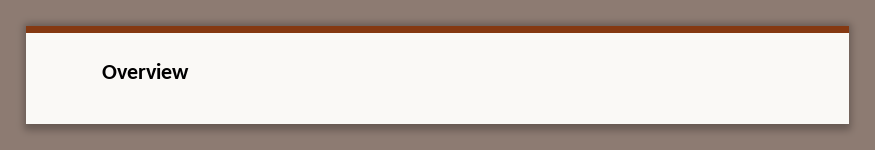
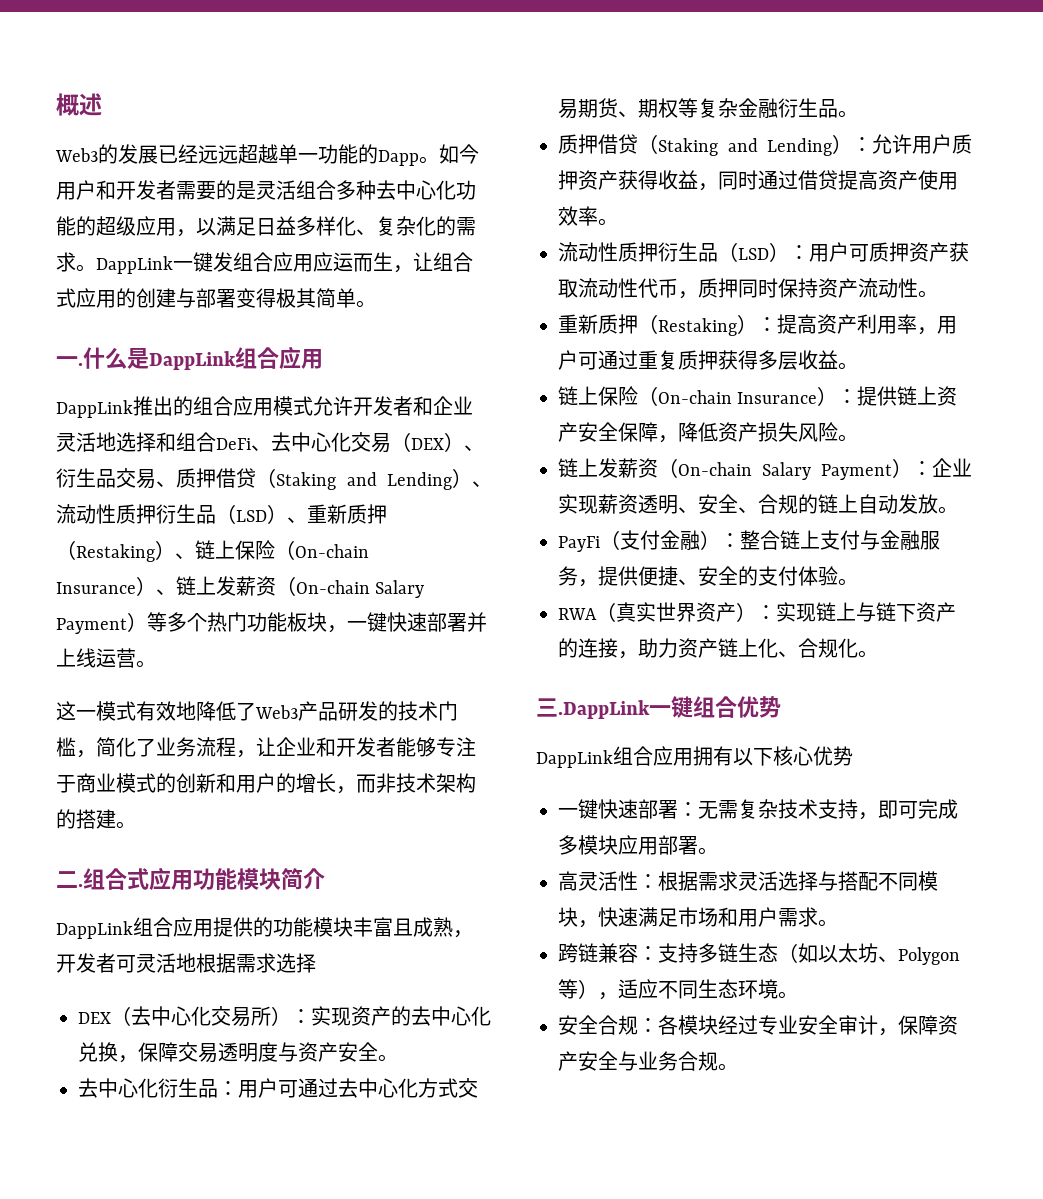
[102,63,189,79] Overview -> [56,93,102,116] [55,144,479,166] [56,180,476,200] [56,216,476,237] [56,252,473,274] [56,288,376,308] [56,346,323,370] [56,396,473,418] [56,432,484,453] [56,468,492,490] [56,504,387,524] [56,540,369,562] [56,576,425,598] [56,612,487,634] [56,648,156,668] [56,701,458,721] [56,737,476,758] [56,773,476,794] [56,809,136,829] [56,867,325,891] [56,917,473,939] [56,953,316,973] [78,1006,491,1027] [78,1042,398,1063] [78,1078,478,1098] [558,98,858,119] [558,134,972,156] [558,170,958,191] [558,206,618,226] [558,242,969,262] [558,278,938,299] [558,314,957,336] [558,350,858,370] [558,386,958,406] [558,422,858,443] [558,458,972,480] [558,494,958,514] [558,530,940,552] [558,566,858,587] [558,602,956,622] [558,638,878,659] [536,696,781,719] [536,746,853,768] [558,799,958,820] [558,835,718,855] [558,871,938,891] [558,907,838,928] [558,943,960,965] [558,979,798,1000] [558,1015,958,1036] [558,1051,738,1071] 概述 // Web3的发展已经远远超越单一功能的Dapp。如今用户和开发者需要的是灵活组合多种去中心化功能的超级应用，以满足日益多样化、复杂化的需求。DappLink一键发组合应用应运而生，让组合式应用的创建与部署变得极其简单。 // 一.什么是DappLink组合应用 // DappLink推出的组合应用模式允许开发者和企业灵活地选择和组合DeFi、去中心化交易（DEX）、衍生品交易、质押借贷（Staking and Lending）、流动性质押衍生品（LSD）、重新质押（Restaking）、链上保险（On-chain Insurance）、链上发薪资（On-chain Salary Payment）等多个热门功能板块，一键快速部署并上线运营。 // 这一模式有效地降低了Web3产品研发的技术门槛，简化了业务流程，让企业和开发者能够专注于商业模式的创新和用户的增长，而非技术架构的搭建。 // 二.组合式应用功能模块简介 // DappLink组合应用提供的功能模块丰富且成熟，开发者可灵活地根据需求选择 // DEX（去中心化交易所）：实现资产的去中心化兑换，保障交易透明度与资产安全。 // 去中心化衍生品：用户可通过去中心化方式交易期货、期权等复杂金融衍生品。 // 质押借贷（Staking and Lending）：允许用户质押资产获得收益，同时通过借贷提高资产使用效率。 // 流动性质押衍生品（LSD）：用户可质押资产获取流动性代币，质押同时保持资产流动性。 // 重新质押（Restaking）：提高资产利用率，用户可通过重复质押获得多层收益。 // 链上保险（On-chain Insurance）：提供链上资产安全保障，降低资产损失风险。 // 链上发薪资（On-chain Salary Payment）：企业实现薪资透明、安全、合规的链上自动发放。 // PayFi（支付金融）：整合链上支付与金融服务，提供便捷、安全的支付体验。 // RWA（真实世界资产）：实现链上与链下资产的连接，助力资产链上化、合规化。 // 三.DappLink一键组合优势 // DappLink组合应用拥有以下核心优势 // 一键快速部署：无需复杂技术支持，即可完成多模块应用部署。 // 高灵活性：根据需求灵活选择与搭配不同模块，快速满足市场和用户需求。 // 跨链兼容：支持多链生态（如以太坊、Polygon等），适应不同生态环境。 // 安全合规：各模块经过专业安全审计，保障资产安全与业务合规。

